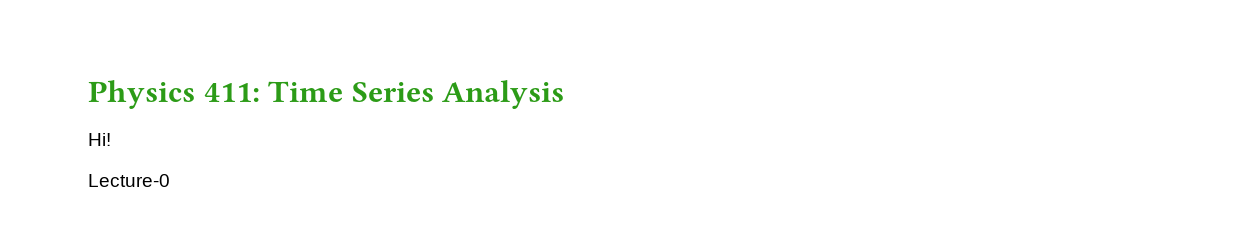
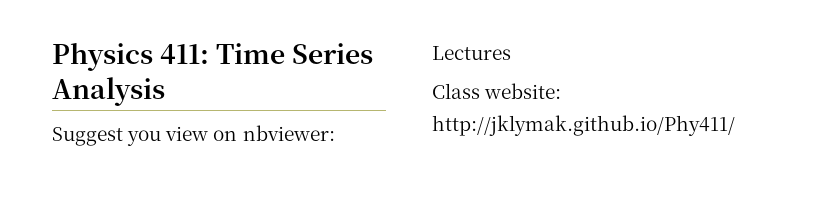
[88,133,111,146] [88,174,170,187] Hi! // Lecture-0 -> [52,125,335,146] [432,46,511,60] [432,83,562,99] [432,115,735,136] Suggest you view on nbviewer: Lectures // Class website: http://jklymak.github.io/Phy411/

